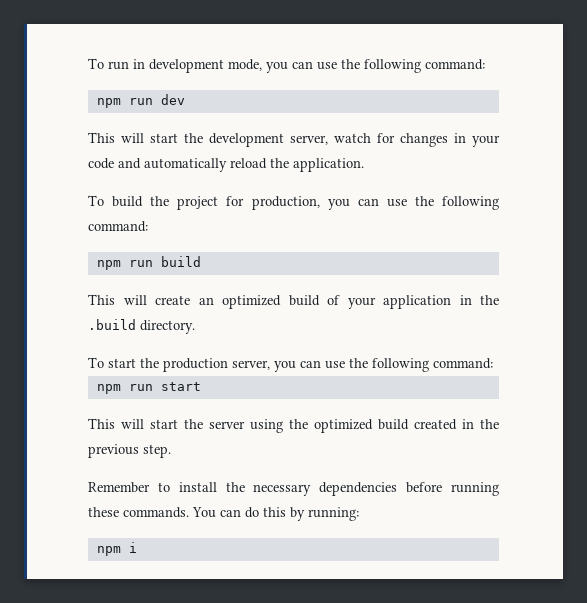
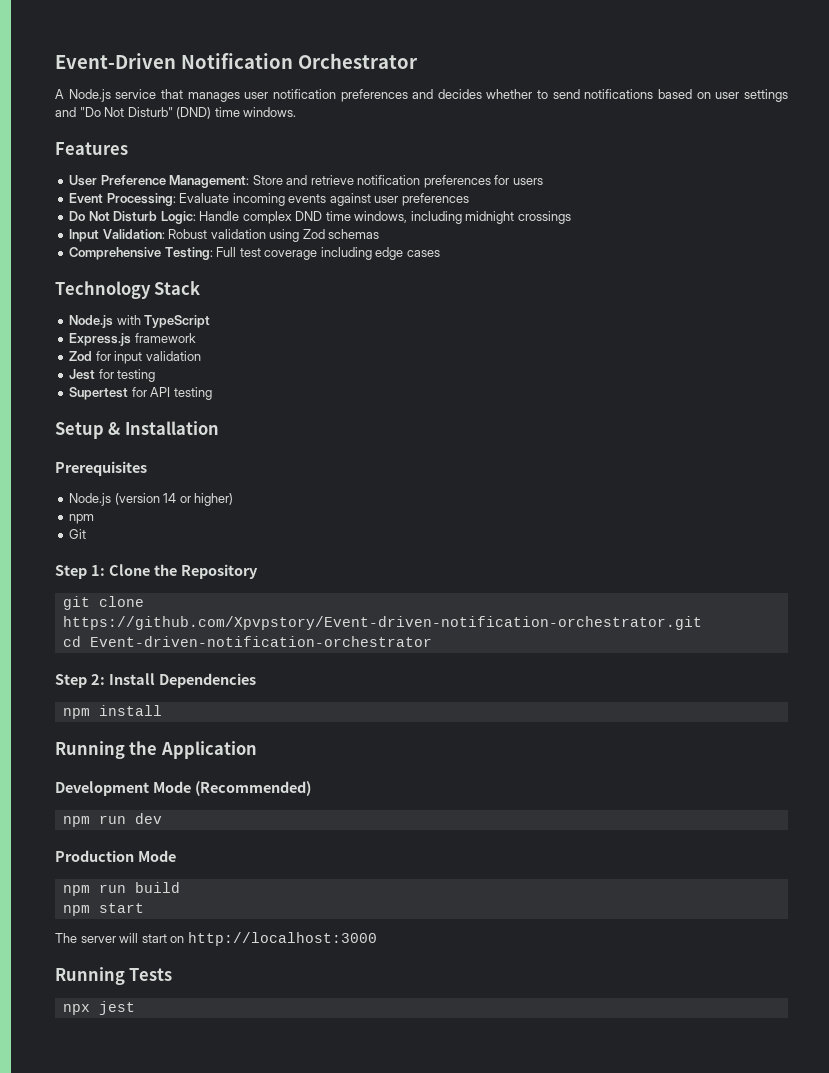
[88,58,485,73] [96,94,185,108] [88,132,500,147] [88,158,364,172] [88,195,500,210] [88,221,148,232] [96,256,201,270] [88,294,499,309] [88,319,195,334] [88,357,493,372] [96,384,153,394] To run in development mode, you can use the following command: // npm run dev // This will start the development server, watch for changes in your code and automatically reload the application. // To build the project for production, you can use the following command: // npm run build // This will create an optimized build of your application in the .build directory. // To start the production server, you can use the following command: // npm run -> [55,53,418,69] [55,89,788,102] [55,107,297,119] [55,142,128,155] [69,175,543,188] [69,193,469,206] [69,211,571,224] [69,229,380,242] [69,247,440,260] [55,281,201,299] [69,315,211,328] [69,333,196,346] [69,351,201,364] [69,369,156,382] [69,387,212,400] [55,421,219,439] [55,461,147,476] [69,493,234,506] [69,514,95,524] [69,529,87,539] [55,564,258,579] [62,596,144,610] [62,616,702,630] [62,636,432,647] [55,673,256,688] [62,705,162,719] [55,741,257,759] [55,781,311,796] [62,813,162,827] [55,850,176,862] [62,882,180,896] [62,905,90,916] Event-Driven Notification Orchestrator // A Node.js service that manages user notification preferences and decides whether to send notifications based on user settings and "Do Not Disturb" (DND) time windows. // Features // User Preference Management: Store and retrieve notification preferences for users // Event Processing: Evaluate incoming events against user preferences // Do Not Disturb Logic: Handle complex DND time windows, including midnight crossings // Input Validation: Robust validation using Zod schemas // Comprehensive Testing: Full test coverage including edge cases // Technology Stack // Node.js with TypeScript // Express.js framework // Zod for input validation // Jest for testing // Supertest for API testing // Setup & Installation // Prerequisites // Node.js (version 14 or higher) // npm // Git // Step 1: Clone the Repository // git clone https://github.com/Xpvpstory/Event-driven-notification-orchestrator.git // cd Event-driven-notification-orchestrator // Step 2: Install Dependencies // npm install // Running the Application // Development Mode (Recommended) // npm run dev // Production Mode // npm run build // npm
[88,418,499,433] [88,444,171,458] [88,482,499,496] [88,507,359,521] [96,542,137,556] This will start the server using the optimized build created in the previous step. // Remember to install the necessary dependencies before running these commands. You can do this by running: // npm i -> [55,932,377,946] [55,967,173,985] [62,1001,135,1015] The server will start on http://localhost:3000 // Running Tests // npx jest

